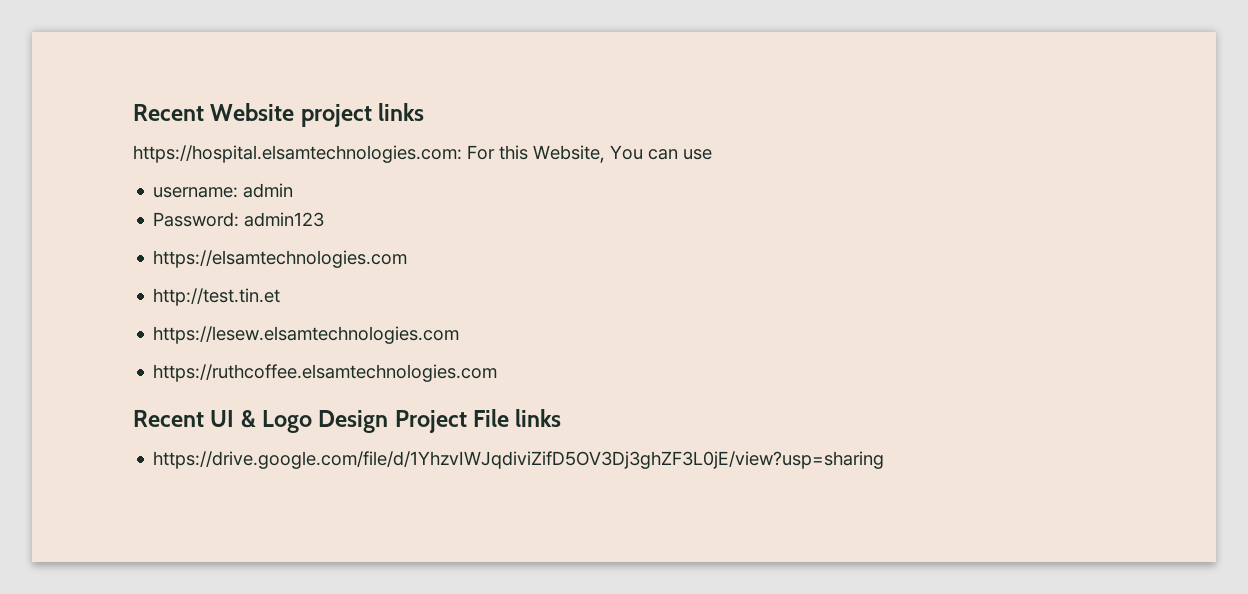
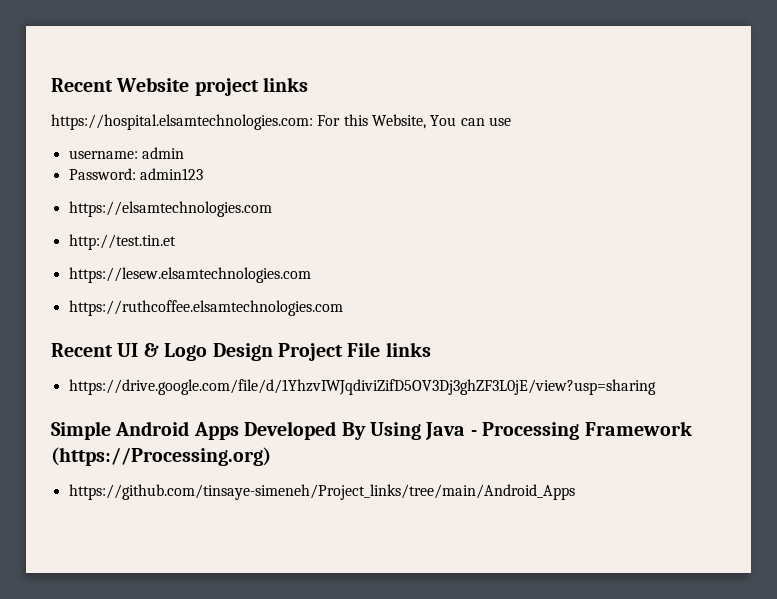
(885, 460) none -> [51,421,692,440] [51,447,271,466] [68,484,575,500] // Simple Android Apps Developed By Using Java - Processing Framework (https://Processing.org) // https://github.com/tinsaye-simeneh/Project_links/tree/main/Android_Apps

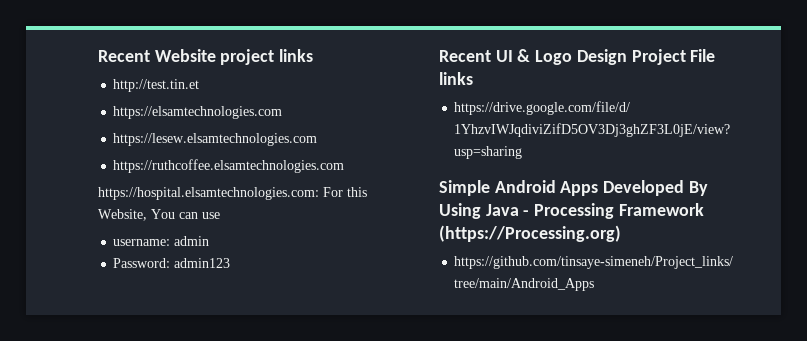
(309, 84) none -> [113,79,200,92] [113,106,283,119] [113,133,318,146] [113,159,345,173] // http://test.tin.et // https://elsamtechnologies.com // https://lesew.elsamtechnologies.com // https://ruthcoffee.elsamtechnologies.com
[68,201,272,217] [68,234,176,250] [68,267,311,283] [68,300,343,316] // https://elsamtechnologies.com // http://test.tin.et // https://lesew.elsamtechnologies.com // https://ruthcoffee.elsamtechnologies.com -> (231, 263) none

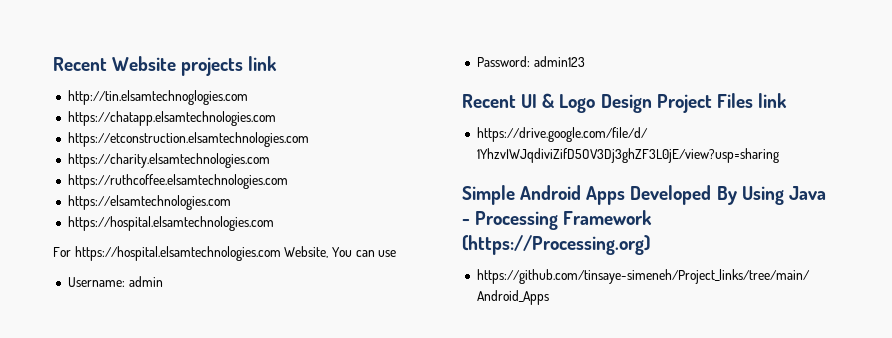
[220,49,314,65] [113,79,200,92] [113,106,283,119] [113,133,318,146] [113,159,345,173] [98,187,367,200] project links // http://test.tin.et // https://elsamtechnologies.com // https://lesew.elsamtechnologies.com // https://ruthcoffee.elsamtechnologies.com // https://hospital.elsamtechnologies.com: For this -> [181,56,278,76] [67,90,248,105] [67,111,276,126] [67,132,309,147] [67,153,270,168] [67,174,288,189] [67,195,231,210] [67,216,274,231] [53,246,281,261] projects link // http://tin.elsamtechnoglogies.com // https://chatapp.elsamtechnologies.com // https://etconstruction.elsamtechnologies.com // https://charity.elsamtechnologies.com // https://ruthcoffee.elsamtechnologies.com // https://elsamtechnologies.com // https://hospital.elsamtechnologies.com // For https://hospital.elsamtechnologies.com
[113,239,171,246] username: -> [67,277,125,287] Username:
[690,49,716,62] [439,72,473,85] File links -> [716,93,787,108] Files link

